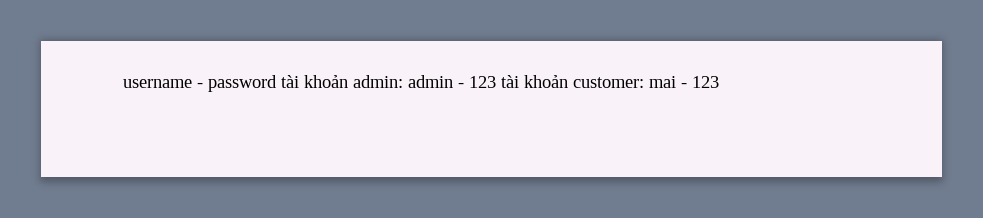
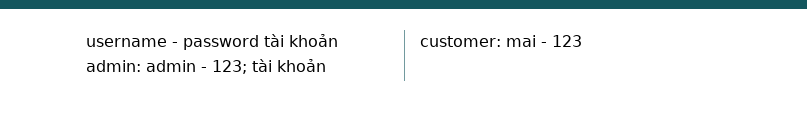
[469,76,496,88] 123 -> [212,60,247,74] 123;

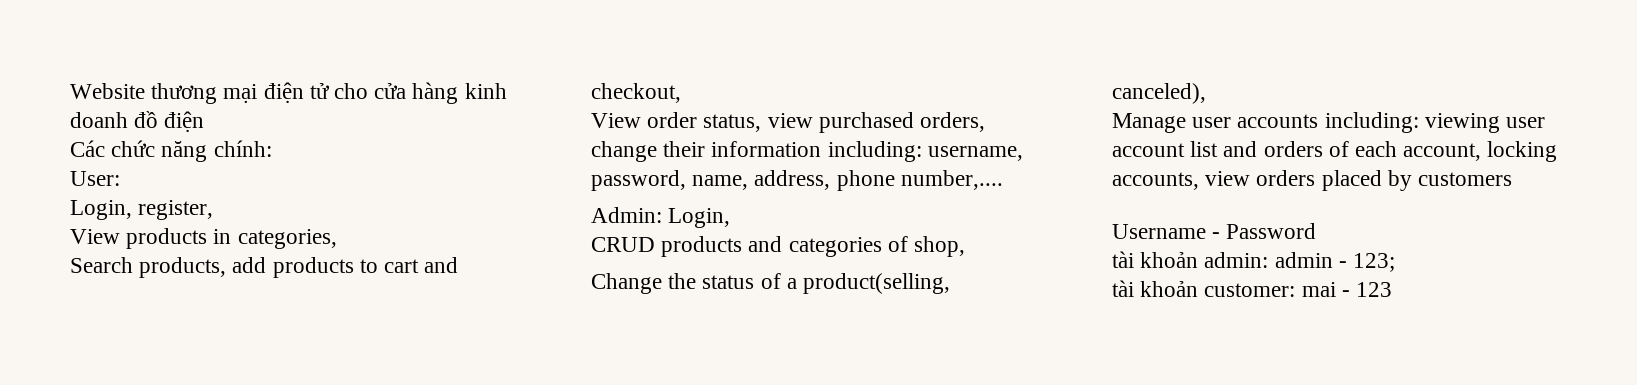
[86,35,259,50] username - password -> [70,82,507,104] [70,111,205,132] [70,140,272,162] [70,171,120,186] [70,200,214,220] [70,228,337,249] [70,257,459,278] [591,83,681,103] [591,112,986,133] [591,141,1023,162] [591,170,1003,191] [591,207,731,228] [591,236,966,257] [591,273,951,294] [1112,83,1206,104] [1112,112,1546,133] [1112,141,1558,162] [1112,170,1513,191] [1112,223,1317,239] Website thương mại điện tử cho cửa hàng kinh doanh đồ điện // Các chức năng chính: // User: // Login, register, // View products in categories, // Search products, add products to cart and checkout, // View order status, view purchased orders, change their information including: username, password, name, address, phone number,.... // Admin: Login, // CRUD products and categories of shop, // Change the status of a product(selling, canceled), // Manage user accounts including: viewing user account list and orders of each account, locking accounts, view orders placed by customers // Username - Password //
(247, 67) none -> (1396, 262) //

